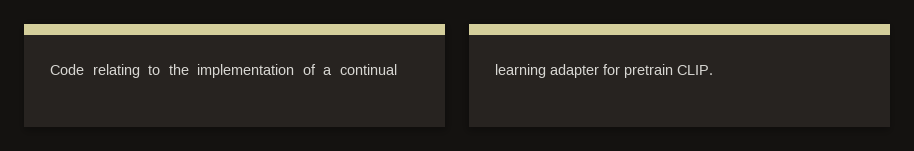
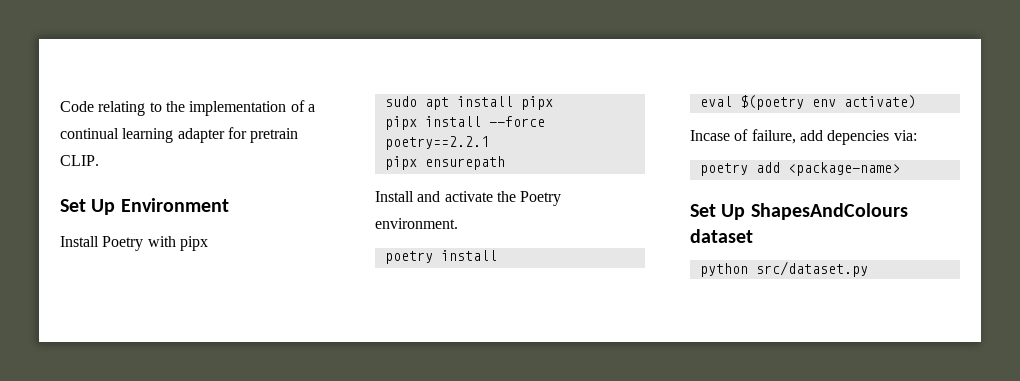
(713, 70) none -> [60,198,229,215] [60,236,208,251] [384,96,553,110] [384,116,545,130] [384,136,489,150] [384,156,505,170] [375,191,562,206] [375,218,458,229] [384,250,497,264] [699,95,916,110] [690,129,917,145] [699,162,900,176] [690,203,908,220] [690,229,753,243] [699,261,868,277] // Set Up Environment // Install Poetry with pipx // sudo apt install pipx // pipx install --force poetry==2.2.1 // pipx ensurepath // Install and activate the Poetry environment. // poetry install // eval $(poetry env activate) // Incase of failure, add depencies via: // poetry add <package-name> // Set Up ShapesAndColours dataset // python src/dataset.py

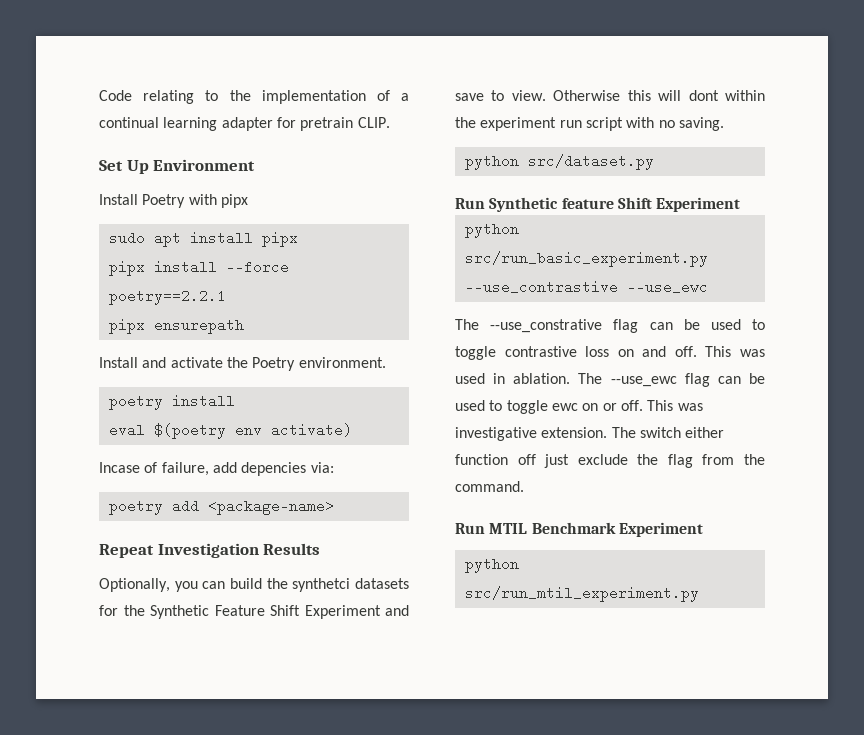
[690,203,908,220] [690,229,753,243] [699,261,868,277] Set Up ShapesAndColours dataset // python src/dataset.py -> [99,543,321,558] [99,578,409,592] [99,605,409,619] [455,90,765,101] [455,117,724,131] [464,154,654,170] [455,197,741,212] [464,224,519,238] [464,251,708,267] [464,280,708,294] [455,319,765,333] [455,346,765,360] [455,373,765,387] [455,400,703,414] [455,427,725,441] [455,454,765,468] [455,481,524,492] [455,522,703,537] [464,559,519,573] [464,586,699,602] Repeat Investigation Results // Optionally, you can build the synthetci datasets for the Synthetic Feature Shift Experiment and save to view. Otherwise this will dont within the experiment run script with no saving. // python src/dataset.py // Run Synthetic feature Shift Experiment // python src/run_basic_experiment.py --use_contrastive --use_ewc // The --use_constrative flag can be used to toggle contrastive loss on and off. This was used in ablation. The --use_ewc flag can be used to toggle ewc on or off. This was investigative extension. The switch either function off just exclude the flag from the command. // Run MTIL Benchmark Experiment // python src/run_mtil_experiment.py

